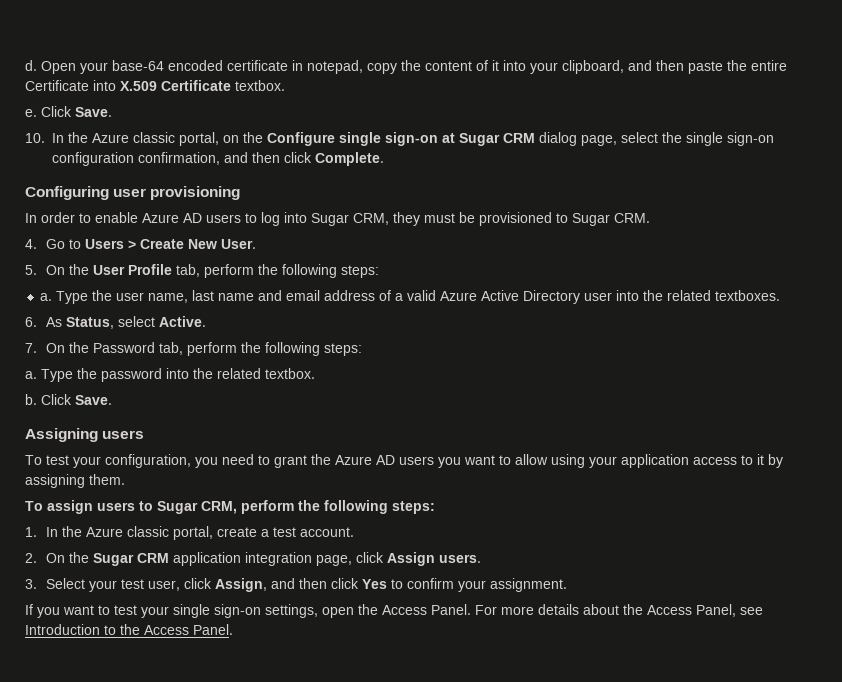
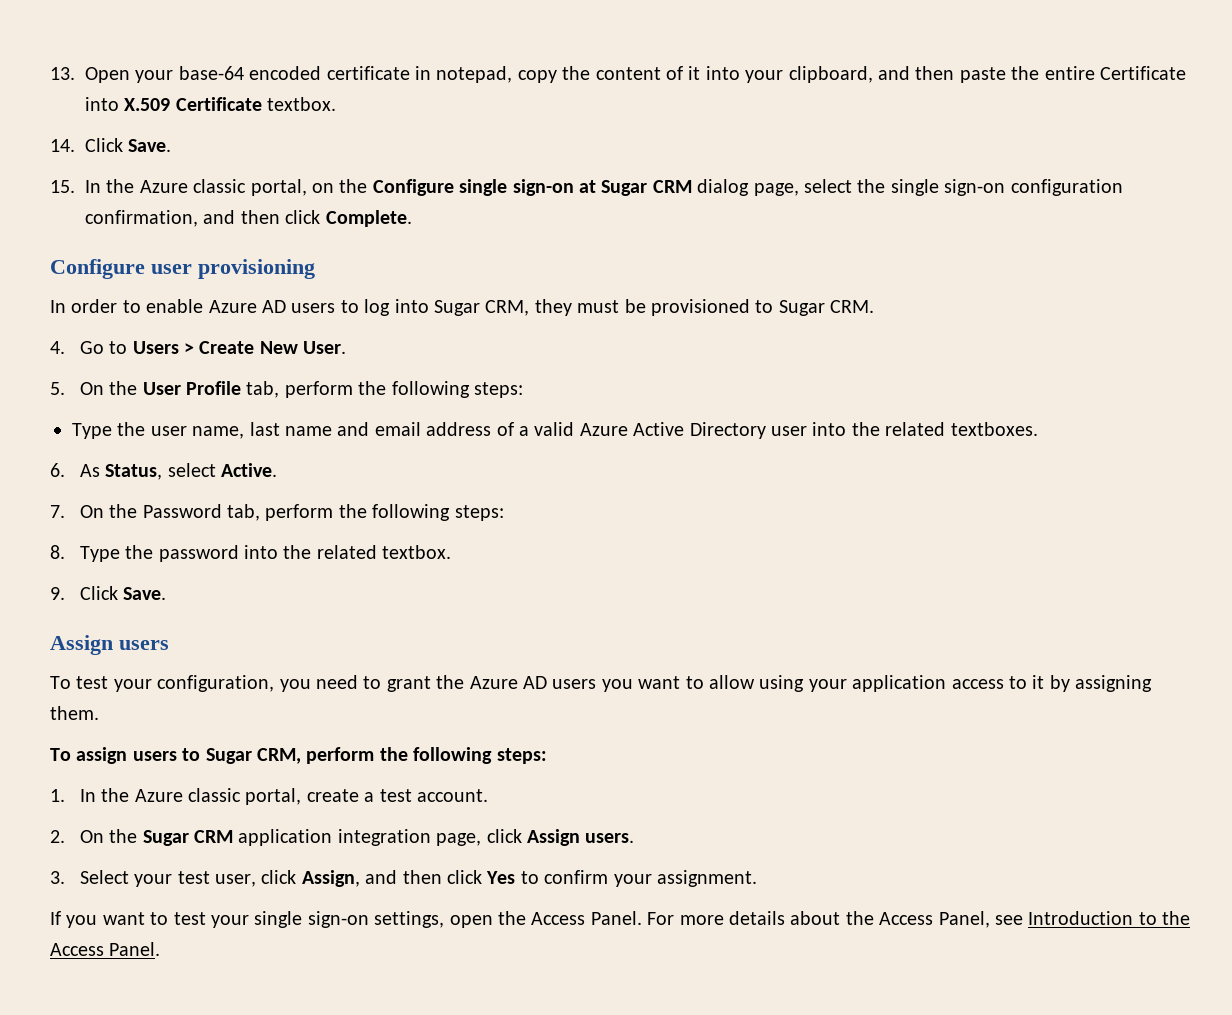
[25,60,37,71] d. -> [50,67,75,80] 13.
[25,106,112,117] [25,133,45,143] e. Click Save. // 10. -> [50,138,172,152] [50,180,75,193] 14. Click Save. // 15.
[25,186,109,200] Configuring -> [50,259,145,279] Configure
[40,293,53,301] a. -> (523, 390) none
[25,371,37,379] a. -> [50,545,65,559] 8.
[25,394,112,405] [25,428,98,442] b. Click Save. // Assigning -> [50,586,167,600] [50,635,113,655] 9. Click Save. // Assign

